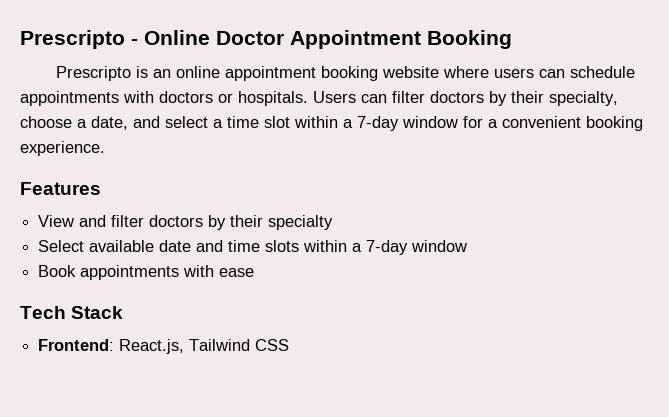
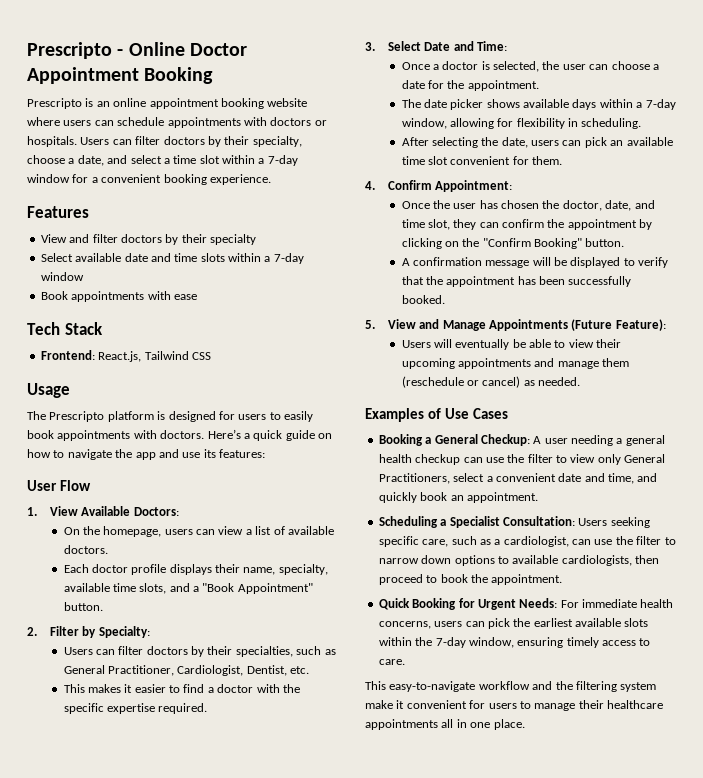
(290, 345) none -> [27,383,70,398] [27,411,313,422] [27,429,332,441] [27,449,265,460] [27,480,91,491] [27,506,179,516] [63,526,334,537] [63,545,108,554] [63,564,328,575] [63,583,313,594] [63,602,103,611] [27,626,150,638] [63,646,336,657] [63,665,310,676] [63,684,300,693] [63,703,208,714] [365,41,507,51] [401,61,659,72] [401,80,539,91] [401,99,676,110] [401,118,642,129] [401,137,673,148] [401,156,563,165] [365,180,513,192] [401,200,655,211] [401,219,653,230] [401,238,625,249] [401,257,669,268] [401,276,632,287] [401,295,445,304] [365,319,666,331] [401,339,622,350] [401,358,630,369] [401,376,581,388] [365,408,508,422] [378,434,665,446] [378,454,666,465] [378,473,658,484] [378,492,538,503] [378,516,650,528] [378,536,676,547] [378,555,659,566] [378,574,563,585] [378,598,674,610] [378,618,649,629] [378,637,651,648] [378,659,405,665] [365,681,657,692] [365,700,663,711] [365,719,525,730] // Usage // The Prescripto platform is designed for users to easily book appointments with doctors. Here’s a quick guide on how to navigate the app and use its features: // User Flow // 1. View Available Doctors: // On the homepage, users can view a list of available doctors. // Each doctor profile displays their name, specialty, available time slots, and a "Book Appointment" button. // 2. Filter by Specialty: // Users can filter doctors by their specialties, such as General Practitioner, Cardiologist, Dentist, etc. // This makes it easier to find a doctor with the specific expertise required. // 3. Select Date and Time: // Once a doctor is selected, the user can choose a date for the appointment. // The date picker shows available days within a 7-day window, allowing for flexibility in scheduling. // After selecting the date, users can pick an available time slot convenient for them. // 4. Confirm Appointment: // Once the user has chosen the doctor, date, and time slot, they can confirm the appointment by clicking on the "Confirm Booking" button. // A confirmation message will be displayed to verify that the appointment has been successfully booked. // 5. View and Manage Appointments (Future Feature): // Users will eventually be able to view their upcoming appointments and manage them (reschedule or cancel) as needed. // Examples of Use Cases // Booking a General Checkup: A user needing a general health checkup can use the filter to view only General Practitioners, select a convenient date and time, and quickly book an appointment. // Scheduling a Specialist Consultation: Users seeking specific care, such as a cardiologist, can use the filter to narrow down options to available cardiologists, then proceed to book the appointment. // Quick Booking for Urgent Needs: For immediate health concerns, users can pick the earliest available slots within the 7-day window, ensuring timely access to care. // This easy-to-navigate workflow and the filtering system make it convenient for users to manage their healthcare appointments all in one place.

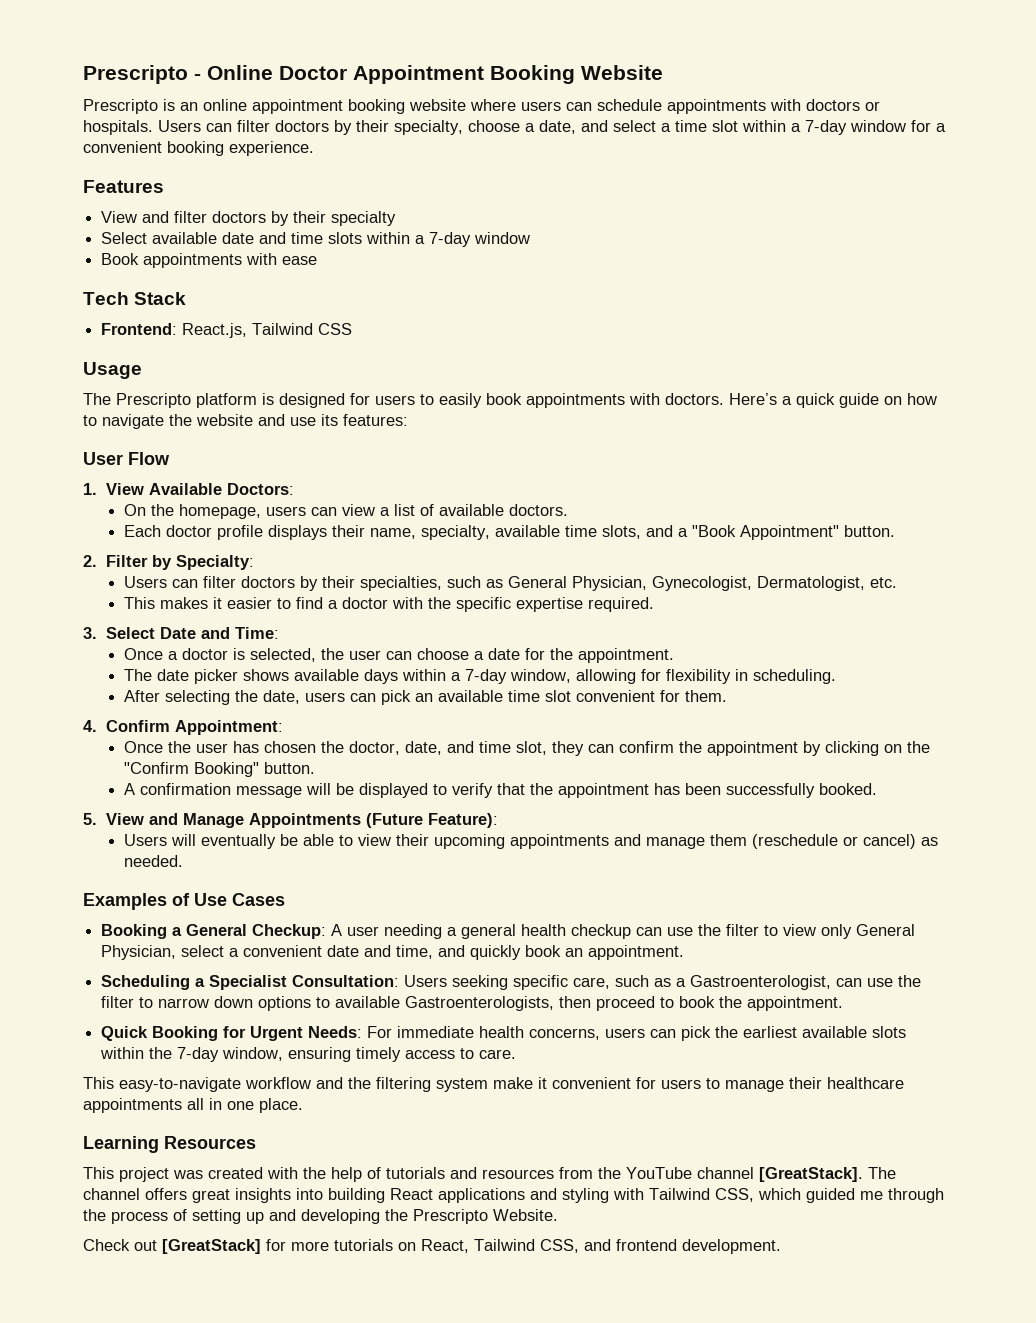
(214, 75) none -> [581,65,663,80] Website
[135,452,156,460] app -> [196,414,253,426] website
[107,665,287,676] Practitioner, Cardiologist, Dentist, -> [571,576,865,591] Physician, Gynecologist, Dermatologist,
[378,473,450,484] Practitioners, -> [101,945,177,960] Physician,
[503,536,569,547] cardiologist, -> [690,975,832,990] Gastroenterologist,
[561,555,632,566] cardiologists, -> [405,996,555,1011] Gastroenterologists,
(525, 724) none -> [83,1136,256,1153] [83,1167,896,1182] [83,1188,944,1203] [83,1209,558,1224] [83,1239,781,1254] // Learning Resources // This project was created with the help of tutorials and resources from the YouTube channel [GreatStack]. The channel offers great insights into building React applications and styling with Tailwind CSS, which guided me through the process of setting up and developing the Prescripto Website. // Check out [GreatStack] for more tutorials on React, Tailwind CSS, and frontend development.

